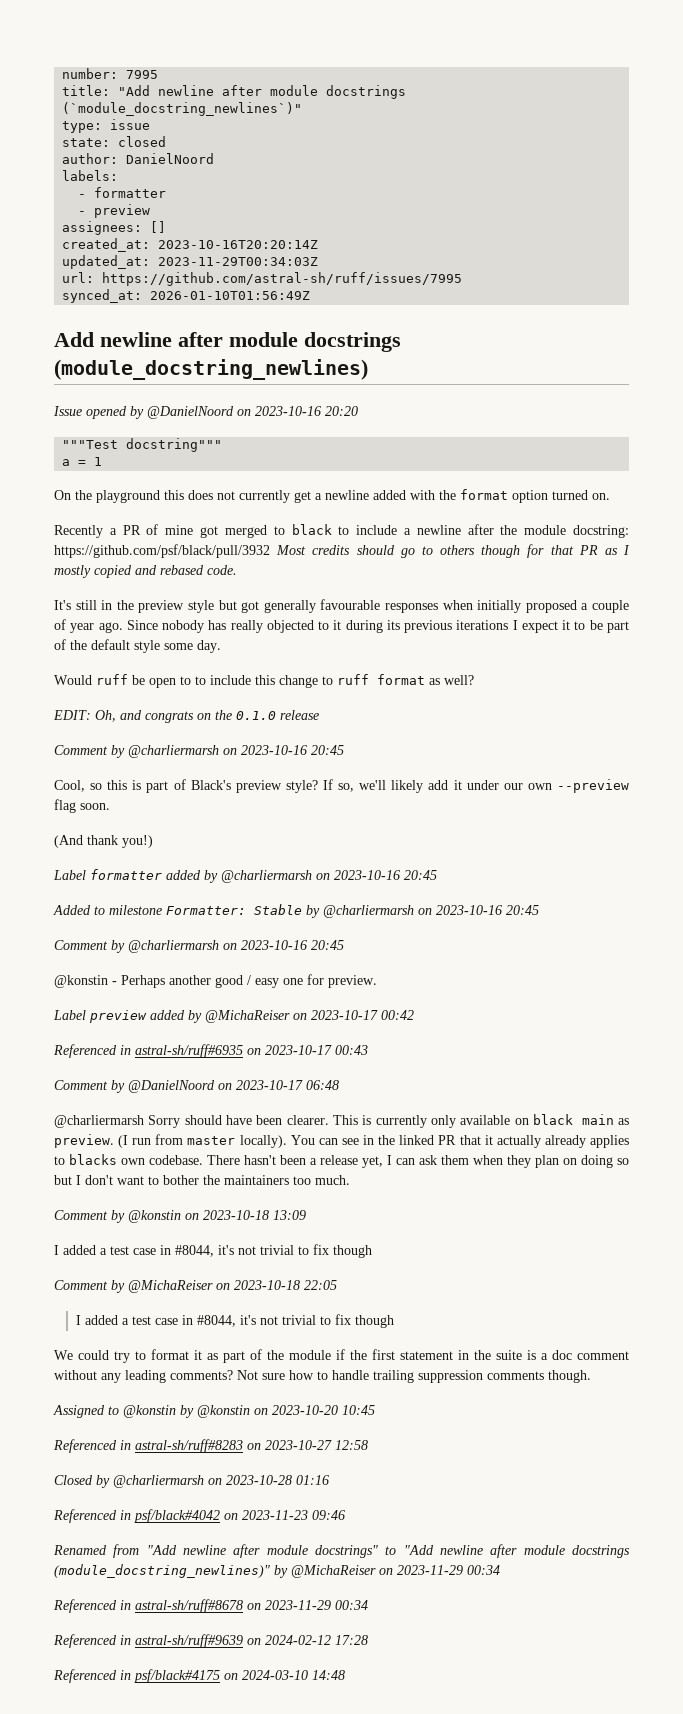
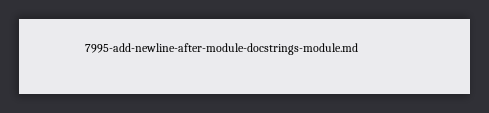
[62,68,159,79] [62,85,407,99] [62,102,303,116] [62,119,151,133] [62,136,167,147] [62,153,215,164] [62,170,119,181] [78,187,167,198] [78,204,151,218] [62,221,167,235] [62,238,319,252] [62,255,319,269] [62,272,463,286] [62,289,311,303] [54,332,401,352] [54,359,368,380] [53,406,358,419] [62,438,223,452] [62,457,103,466] [54,489,610,503] [54,524,629,538] [54,544,630,558] [54,565,237,578] [54,599,630,613] [54,619,629,633] [54,639,221,653] [54,674,474,688] [53,710,319,723] [54,745,344,758] [54,779,629,793] [54,799,110,813] [54,835,153,848] [53,869,437,883] [53,904,539,918] [54,940,344,953] [54,974,377,988] [53,1010,414,1023] [53,1044,368,1058] [54,1080,339,1093] [54,1114,629,1128] [54,1134,630,1148] [54,1154,629,1168] [54,1175,350,1185] [54,1210,306,1223] [54,1244,372,1258] [54,1280,337,1293] [75,1314,394,1328] [54,1349,629,1363] [54,1370,591,1383] [53,1405,375,1418] [53,1439,368,1453] [54,1475,329,1488] [53,1509,345,1523] [53,1544,630,1558] [54,1564,500,1578] [53,1599,368,1613] [53,1634,368,1648] [53,1669,345,1683] number: 7995 // title: "Add newline after module docstrings (`module_docstring_newlines`)" // type: issue // state: closed // author: DanielNoord // labels: // - formatter // - preview // assignees: [] // created_at: 2023-10-16T20:20:14Z // updated_at: 2023-11-29T00:34:03Z // url: https://github.com/astral-sh/ruff/issues/7995 // synced_at: 2026-01-10T01:56:49Z // Add newline after module docstrings (module_docstring_newlines) // Issue opened by @DanielNoord on 2023-10-16 20:20 // """Test docstring""" // a = 1 // On the playground this does not currently get a newline added with the format option turned on. // Recently a PR of mine got merged to black to include a newline after the module docstring: https://github.com/psf/black/pull/3932 Most credits should go to others though for that PR as I mostly copied and rebased code. // It's still in the preview style but got generally favourable responses when initially proposed a couple of year ago. Since nobody has really objected to it during its previous iterations I expect it to be part of the default style some day. // Would ruff be open to to include this change to ruff format as well? // EDIT: Oh, and congrats on the 0.1.0 release // Comment by @charliermarsh on 2023-10-16 20:45 // Cool, so this is part of Black's preview style? If so, we'll likely add it under our own --preview flag soon. // (And thank you!) // Label formatter added by @charliermarsh on 2023-10-16 20:45 // Added to milestone Formatter: Stable by @charliermarsh on 2023-10-16 20:45 // Comment by @charliermarsh on 2023-10-16 20:45 // @konstin - Perhaps another good / easy one for preview. // Label preview added by @MichaReiser on 2023-10-17 00:42 // Referenced in astral-sh/ruff#6935 on 2023-10-17 00:43 // Comment by @DanielNoord on 2023-10-17 06:48 // @charliermarsh Sorry should have been clearer. This is currently only available on black main as preview. (I run from master locally). You can see in the linked PR that it actually already applies to blacks own codebase. There hasn't been a release yet, I can ask them when they plan on doing so but I don't want to bother the maintainers too much. // Comment by @konstin on 2023-10-18 13:09 // I added a test case in #8044, it's not trivial to fix though // Comment by @MichaReiser on 2023-10-18 22:05 // I added a test case in #8044, it's not trivial to fix though // We could try to format it as part of the module if the first statement in the suite is a doc comment without any leading comments? Not sure how to handle trailing suppression comments though. // Assigned to @konstin by @konstin on 2023-10-20 10:45 // Referenced in astral-sh/ruff#8283 on 2023-10-27 12:58 // Closed by @charliermarsh on 2023-10-28 01:16 // Referenced in psf/black#4042 on 2023-11-23 09:46 // Renamed from "Add newline after module docstrings" to "Add newline after module docstrings (module_docstring_newlines)" by @MichaReiser on 2023-11-29 00:34 // Referenced in astral-sh/ruff#8678 on 2023-11-29 00:34 // Referenced in astral-sh/ruff#9639 on 2024-02-12 17:28 // Referenced in psf/black#4175 on 2024-03-10 14:48 -> [85,43,358,55] 7995-add-newline-after-module-docstrings-module.md

